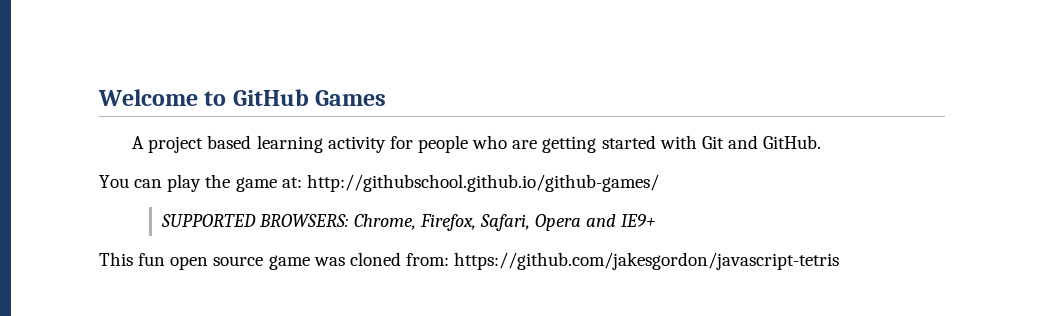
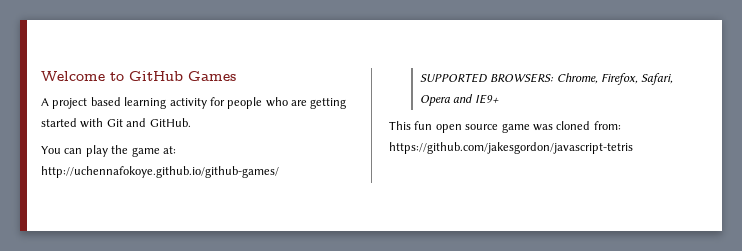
[306,174,659,192] http://githubschool.github.io/github-games/ -> [41,166,279,178] http://uchennafokoye.github.io/github-games/

